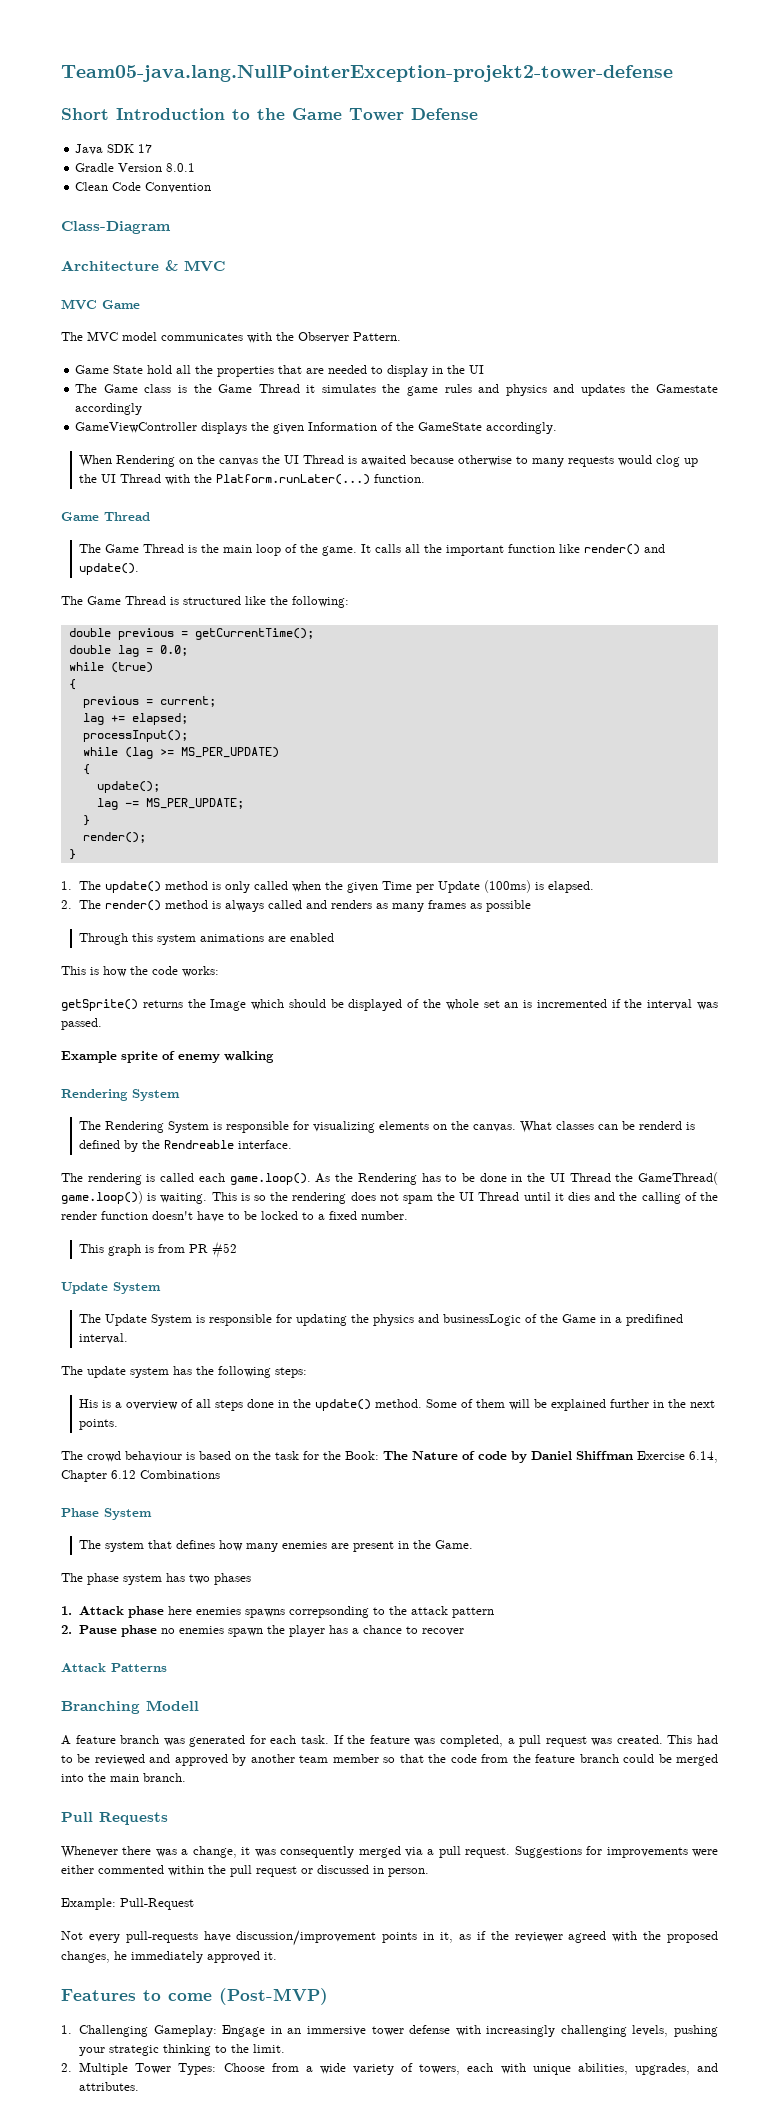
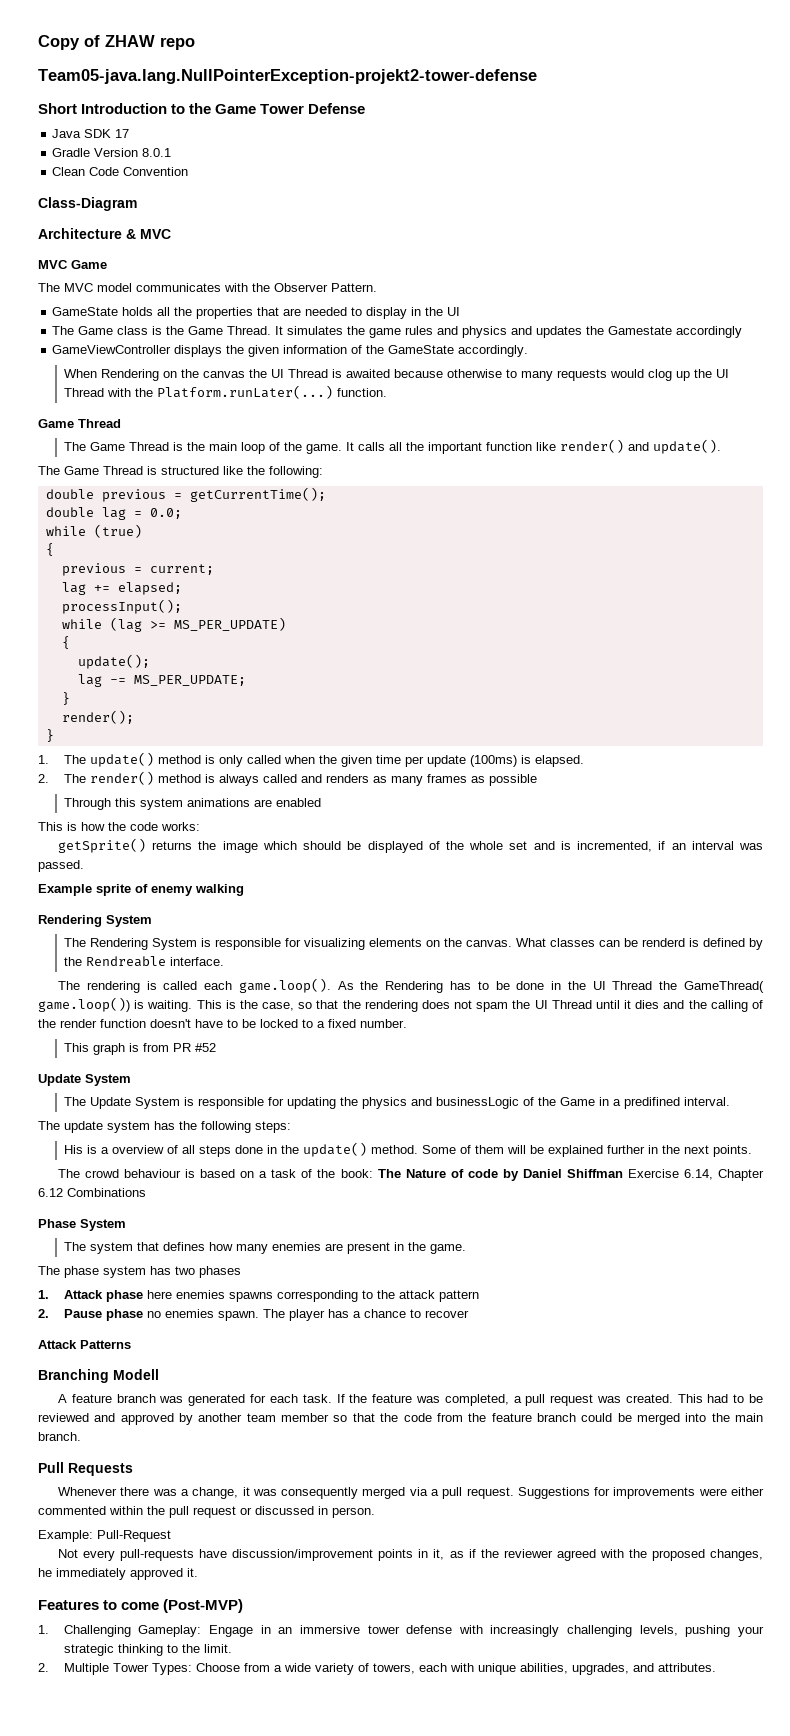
(61, 73) none -> [38,35,195,50] Copy of ZHAW repo //
[75,365,173,374] Game State hold -> [52,307,154,316] GameState holds
[258,384,316,393] Thread it -> [227,326,284,335] Thread. It
[308,422,378,431] Information -> [283,345,348,354] information
[382,881,481,893] Time per Update -> [375,755,466,767] time per update
[210,999,247,1011] Image -> [222,841,258,853] image
[504,999,643,1008] an is incremented if the -> [533,841,686,852] and is incremented, if an
[253,1195,266,1201] so -> [239,1000,339,1011] the case, so that
[253,1451,379,1460] the task for the Book: -> [259,1169,373,1178] a task of the book:
[435,1540,474,1549] Game. -> [429,1244,466,1254] game.
[289,1606,370,1618] correpsonding -> [276,1290,358,1302] corresponding
[228,1625,286,1637] spawn the -> [217,1309,285,1321] spawn. The

